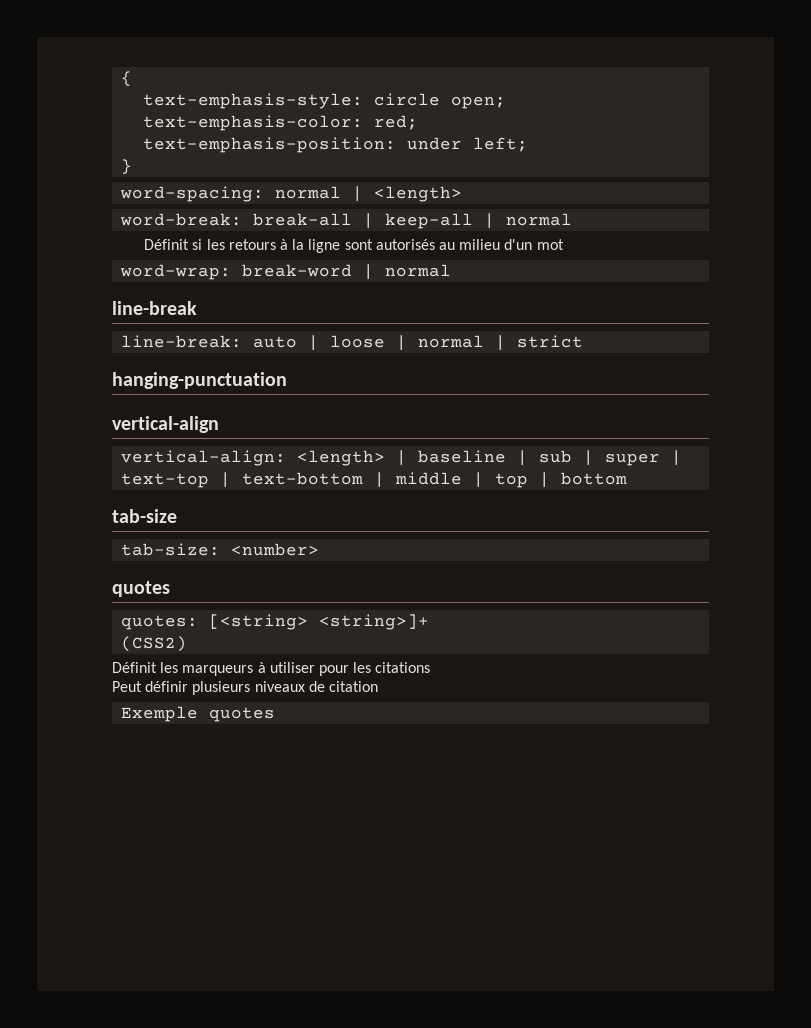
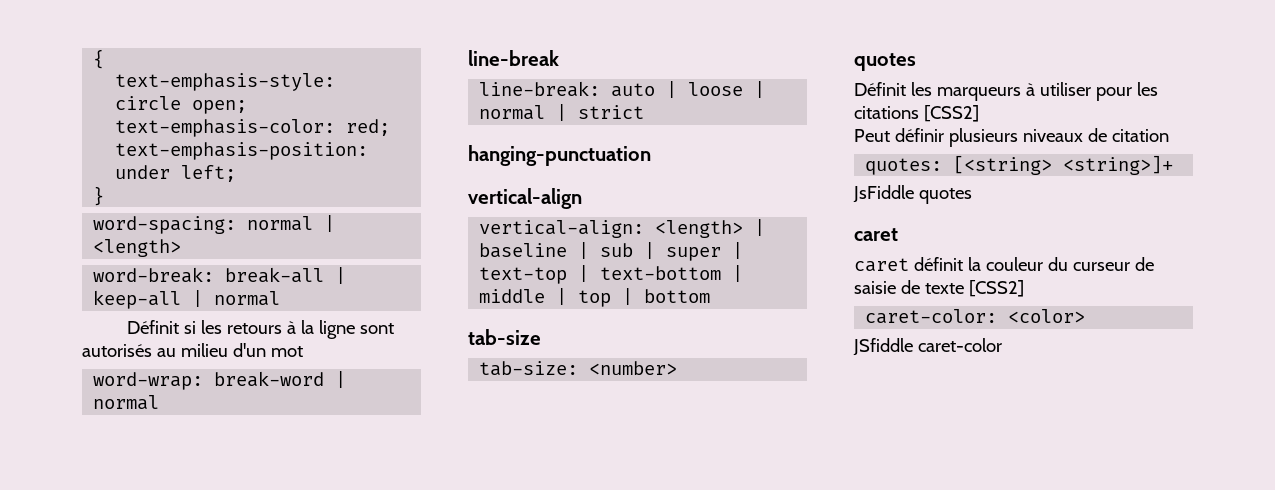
[121,614,430,630] [121,636,188,652] // quotes: [<string> <string>]+ // (CSS2) -> (916, 62) none
(431, 667) none -> [923,105,979,122] [CSS2]
[121,706,276,722] Exemple quotes -> [865,155,1174,175] [853,185,972,204] [854,228,898,241] [854,257,1154,272] [854,280,1024,297] [865,309,1086,324] [853,338,1002,356] quotes: [<string> <string>]+ // JsFiddle quotes // caret // caret définit la couleur du curseur de saisie de texte [CSS2] // caret-color: <color> // JSfiddle caret-color

